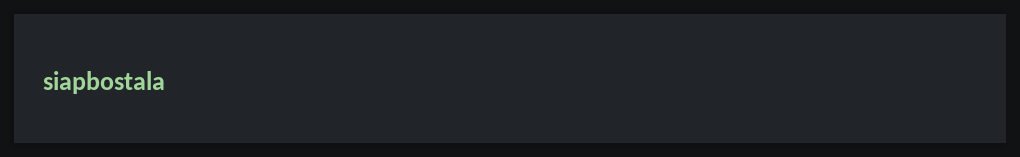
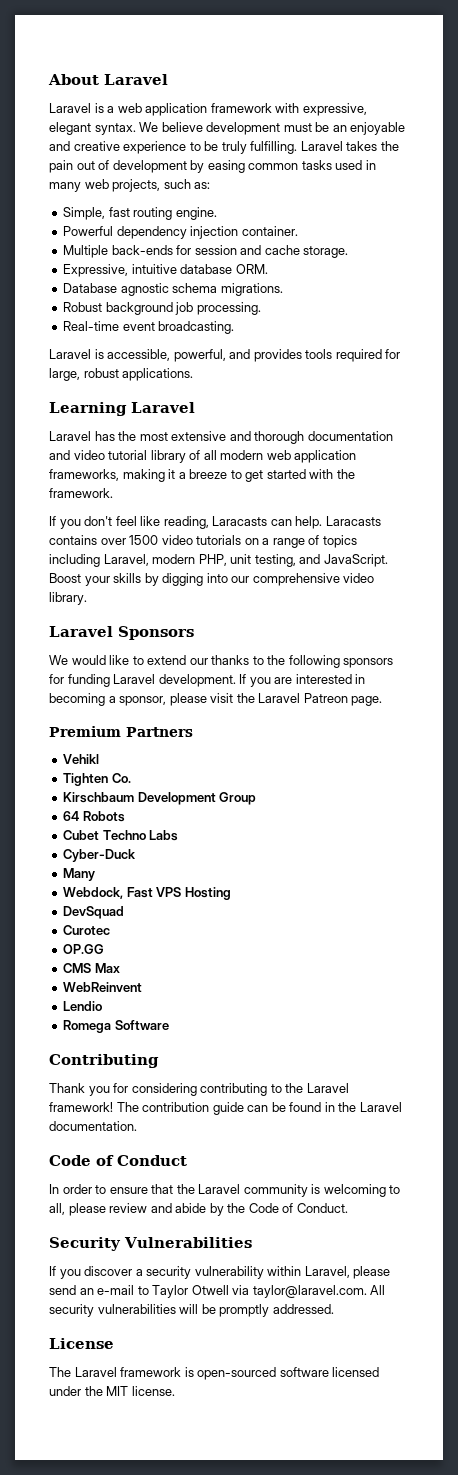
[43,71,165,94] siapbostala -> [48,74,168,85] [49,103,367,116] [49,122,406,135] [49,141,399,154] [49,160,376,173] [49,179,211,192] [63,207,217,220] [63,226,298,239] [63,245,349,258] [63,264,268,277] [63,283,283,296] [63,302,261,315] [63,321,235,334] [49,349,401,362] [49,368,194,381] [49,402,195,416] [49,431,393,444] [49,450,357,463] [49,469,355,482] [49,488,113,498] [49,516,381,529] [49,535,357,548] [49,554,388,567] [49,573,375,586] [49,592,87,605] [49,626,194,640] [49,655,394,668] [49,674,366,687] [49,693,383,706] [49,726,193,737] [63,754,100,764] [63,773,131,786] [63,792,257,805] [63,811,125,822] [63,830,179,841] [63,849,137,862] [63,868,96,881] [63,887,231,900] [63,906,125,919] [63,925,111,935] [63,944,105,954] [63,963,120,973] [63,982,143,992] [63,1001,103,1011] [63,1020,169,1033] [49,1054,159,1068] [49,1083,349,1096] [49,1102,402,1115] [49,1121,137,1131] [49,1155,187,1166] [49,1184,401,1197] [49,1203,348,1216] [49,1237,252,1251] [49,1266,391,1279] [49,1285,386,1298] [49,1304,334,1317] [49,1338,114,1349] [49,1367,380,1380] [49,1386,175,1396] About Laravel // Laravel is a web application framework with expressive, elegant syntax. We believe development must be an enjoyable and creative experience to be truly fulfilling. Laravel takes the pain out of development by easing common tasks used in many web projects, such as: // Simple, fast routing engine. // Powerful dependency injection container. // Multiple back-ends for session and cache storage. // Expressive, intuitive database ORM. // Database agnostic schema migrations. // Robust background job processing. // Real-time event broadcasting. // Laravel is accessible, powerful, and provides tools required for large, robust applications. // Learning Laravel // Laravel has the most extensive and thorough documentation and video tutorial library of all modern web application frameworks, making it a breeze to get started with the framework. // If you don't feel like reading, Laracasts can help. Laracasts contains over 1500 video tutorials on a range of topics including Laravel, modern PHP, unit testing, and JavaScript. Boost your skills by digging into our comprehensive video library. // Laravel Sponsors // We would like to extend our thanks to the following sponsors for funding Laravel development. If you are interested in becoming a sponsor, please visit the Laravel Patreon page. // Premium Partners // Vehikl // Tighten Co. // Kirschbaum Development Group // 64 Robots // Cubet Techno Labs // Cyber-Duck // Many // Webdock, Fast VPS Hosting // DevSquad // Curotec // OP.GG // CMS Max // WebReinvent // Lendio // Romega Software // Contributing // Thank you for considering contributing to the Laravel framework! The contribution guide can be found in the Laravel documentation. // Code of Conduct // In order to ensure that the Laravel community is welcoming to all, please review and abide by the Code of Conduct. // Security Vulnerabilities // If you discover a security vulnerability within Laravel, please send an e-mail to Taylor Otwell via taylor@laravel.com. All security vulnerabilities will be promptly addressed. // License // The Laravel framework is open-sourced software licensed under the MIT license.

